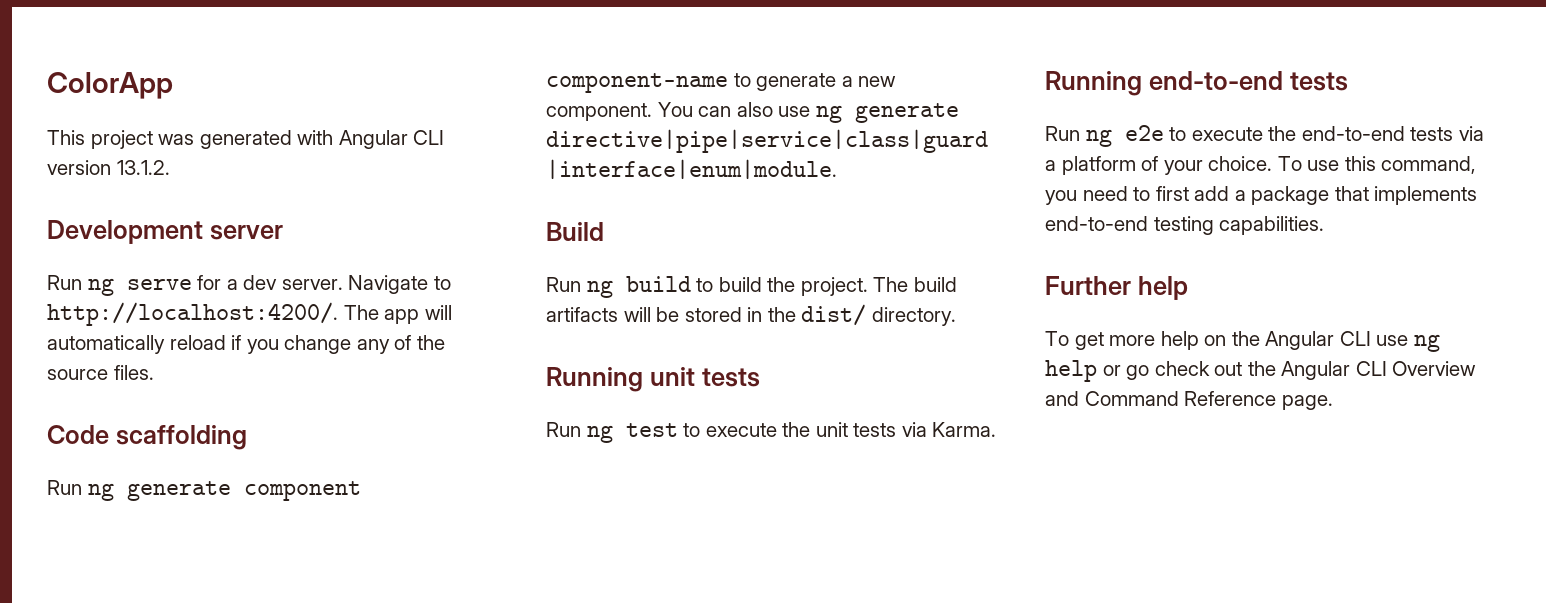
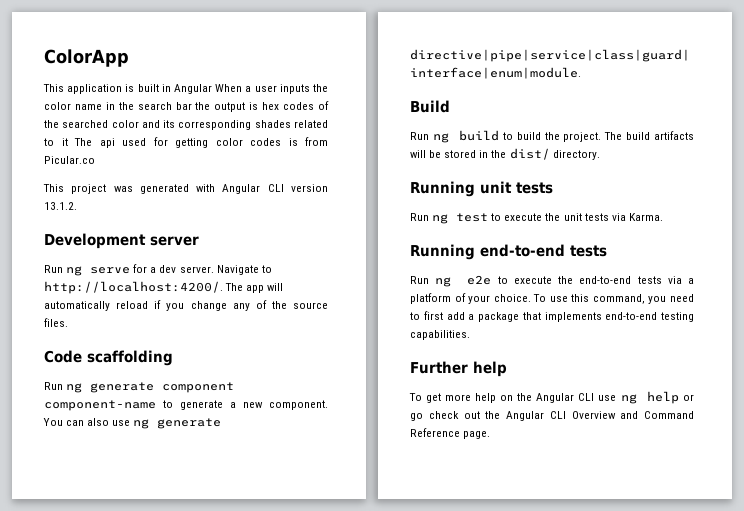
(173, 85) none -> [43,84,328,94] [44,101,329,112] [44,120,328,130] [44,137,328,148] [44,156,95,164] // This application is built in Angular When a user inputs the color name in the search bar the output is hex codes of the searched color and its corresponding shades related to it The api used for getting color codes is from Picular.co

